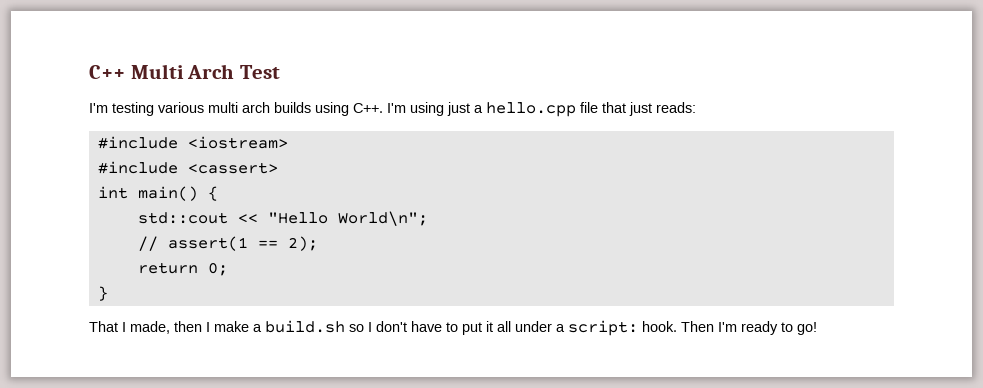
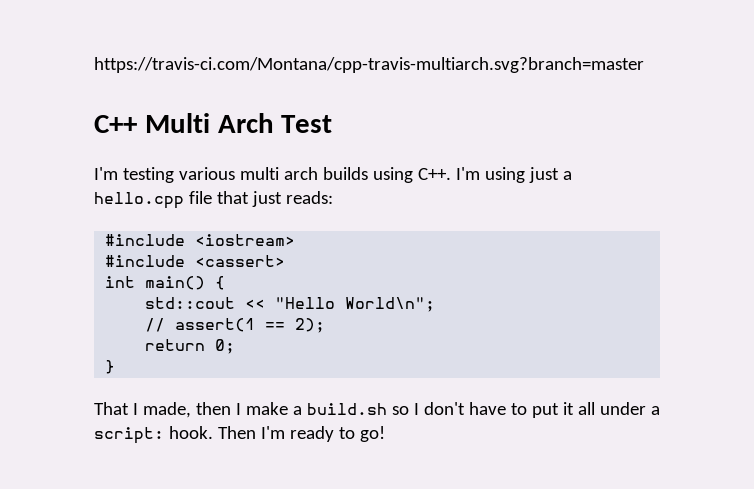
(89, 72) none -> [94,57,644,73] https://travis-ci.com/Montana/cpp-travis-multiarch.svg?branch=master //

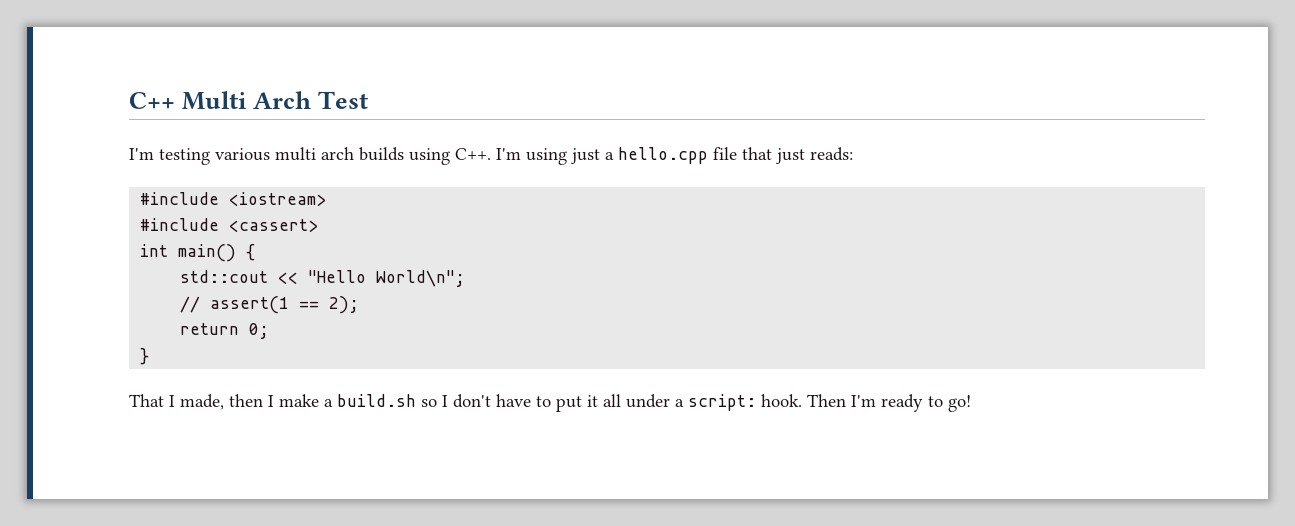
[94,57,644,73] https://travis-ci.com/Montana/cpp-travis-multiarch.svg?branch=master // -> (129, 100) none

